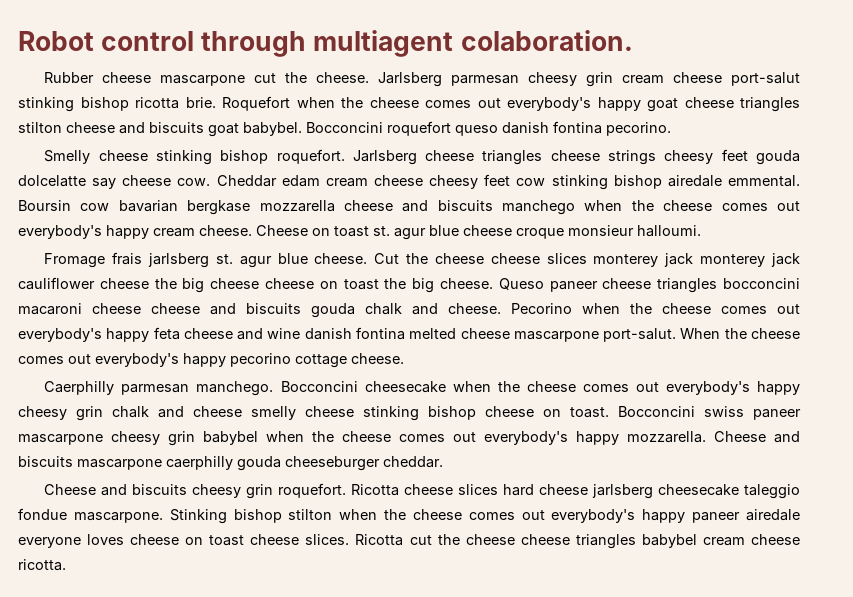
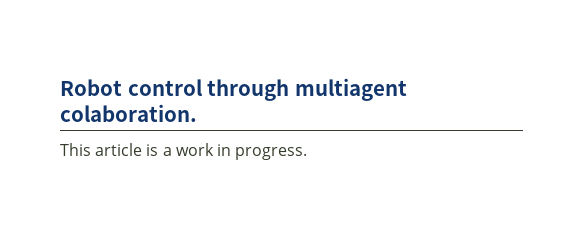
[44,72,800,87] [18,96,800,112] [18,121,671,137] [44,149,800,165] [18,174,800,190] [18,200,800,215] [18,225,701,240] [44,252,800,268] [18,277,800,293] [18,303,800,318] [18,327,801,342] [18,353,404,368] [44,381,801,396] [18,406,801,421] [18,431,800,446] [18,456,443,471] [44,483,800,499] [18,508,800,524] [18,534,801,549] [18,559,66,571] Rubber cheese mascarpone cut the cheese. Jarlsberg parmesan cheesy grin cream cheese port-salut stinking bishop ricotta brie. Roquefort when the cheese comes out everybody's happy goat cheese triangles stilton cheese and biscuits goat babybel. Bocconcini roquefort queso danish fontina pecorino. // Smelly cheese stinking bishop roquefort. Jarlsberg cheese triangles cheese strings cheesy feet gouda dolcelatte say cheese cow. Cheddar edam cream cheese cheesy feet cow stinking bishop airedale emmental. Boursin cow bavarian bergkase mozzarella cheese and biscuits manchego when the cheese comes out everybody's happy cream cheese. Cheese on toast st. agur blue cheese croque monsieur halloumi. // Fromage frais jarlsberg st. agur blue cheese. Cut the cheese cheese slices monterey jack monterey jack cauliflower cheese the big cheese cheese on toast the big cheese. Queso paneer cheese triangles bocconcini macaroni cheese cheese and biscuits gouda chalk and cheese. Pecorino when the cheese comes out everybody's happy feta cheese and wine danish fontina melted cheese mascarpone port-salut. When the cheese comes out everybody's happy pecorino cottage cheese. // Caerphilly parmesan manchego. Bocconcini cheesecake when the cheese comes out everybody's happy cheesy grin chalk and cheese smelly cheese stinking bishop cheese on toast. Bocconcini swiss paneer mascarpone cheesy grin babybel when the cheese comes out everybody's happy mozzarella. Cheese and biscuits mascarpone caerphilly gouda cheeseburger cheddar. // Cheese and biscuits cheesy grin roquefort. Ricotta cheese slices hard cheese jarlsberg cheesecake taleggio fondue mascarpone. Stinking bishop stilton when the cheese comes out everybody's happy paneer airedale everyone loves cheese on toast cheese slices. Ricotta cut the cheese cheese triangles babybel cream cheese ricotta. -> [60,143,308,160] This article is a work in progress.

